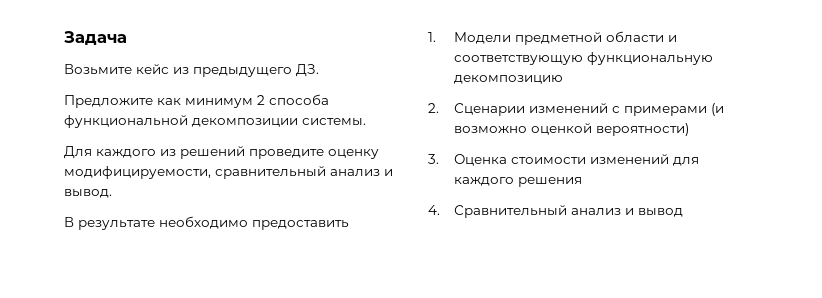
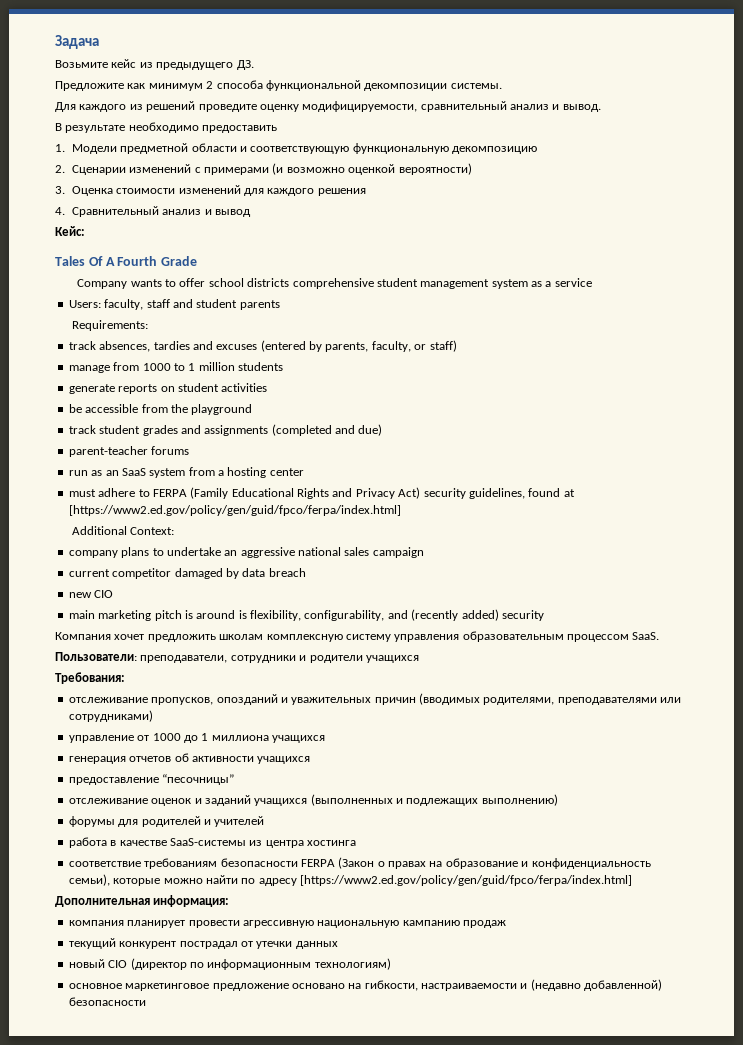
(684, 212) none -> [55,226,85,236] [55,256,198,266] [77,278,592,289] [68,299,280,310] [71,320,148,331] [68,340,457,352] [68,362,283,373] [68,383,268,394] [68,404,253,415] [68,424,383,436] [68,446,190,457] [68,467,304,478] [68,487,575,499] [68,505,401,516] [71,526,175,535] [68,547,424,558] [68,568,306,579] [68,590,114,598] [68,609,544,621] [55,631,660,642] [55,652,419,663] [55,672,125,684] [68,693,682,705] [68,710,153,722] [68,733,325,743] [68,753,311,764] [68,774,235,785] [68,794,558,806] [68,816,265,827] [68,837,356,848] [68,857,651,869] [68,874,632,886] [55,895,230,907] [68,920,506,928] [68,938,338,949] [68,958,391,970] [68,979,663,991] [68,997,146,1006] // Кейс: // Tales Of A Fourth Grade // Company wants to offer school districts comprehensive student management system as a service // Users: faculty, staff and student parents // Requirements: // track absences, tardies and excuses (entered by parents, faculty, or staff) // manage from 1000 to 1 million students // generate reports on student activities // be accessible from the playground // track student grades and assignments (completed and due) // parent-teacher forums // run as an SaaS system from a hosting center // must adhere to FERPA (Family Educational Rights and Privacy Act) security guidelines, found at [https://www2.ed.gov/policy/gen/guid/fpco/ferpa/index.html] // Additional Context: // company plans to undertake an aggressive national sales campaign // current competitor damaged by data breach // new CIO // main marketing pitch is around is flexibility, configurability, and (recently added) security // Компания хочет предложить школам комплексную систему управления образовательным процессом SaaS. // Пользователи: преподаватели, сотрудники и родители учащихся // Требования: // отслеживание пропусков, опозданий и уважительных причин (вводимых родителями, преподавателями или сотрудниками) // управление от 1000 до 1 миллиона учащихся // генерация отчетов об активности учащихся // предоставление “песочницы” // отслеживание оценок и заданий учащихся (выполненных и подлежащих выполнению) // форумы для родителей и учителей // работа в качестве SaaS-системы из центра хостинга // соответствие требованиям безопасности FERPA (Закон о правах на образование и конфиденциальность семьи), которые можно найти по адресу [https://www2.ed.gov/policy/gen/guid/fpco/ferpa/index.html] // Дополнительная информация: // компания планирует провести агрессивную национальную кампанию продаж // текущий конкурент пострадал от утечки данных // новый CIO (директор по информационным технологиям) // основное маркетинговое предложение основано на гибкости, настраиваемости и (недавно добавленной) безопасности

